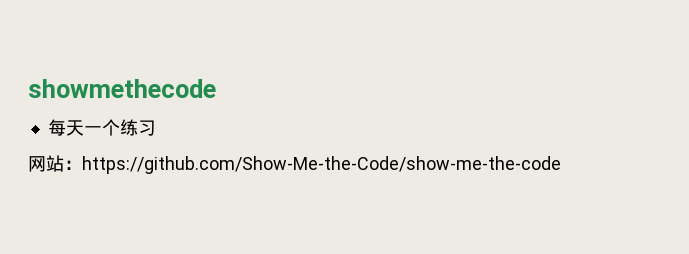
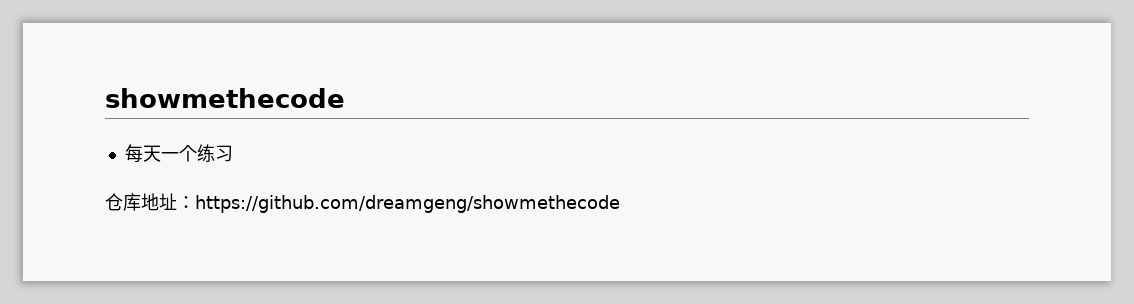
[28,155,561,174] 网站：https://github.com/Show-Me-the-Code/show-me-the-code -> [105,193,620,213] 仓库地址：https://github.com/dreamgeng/showmethecode

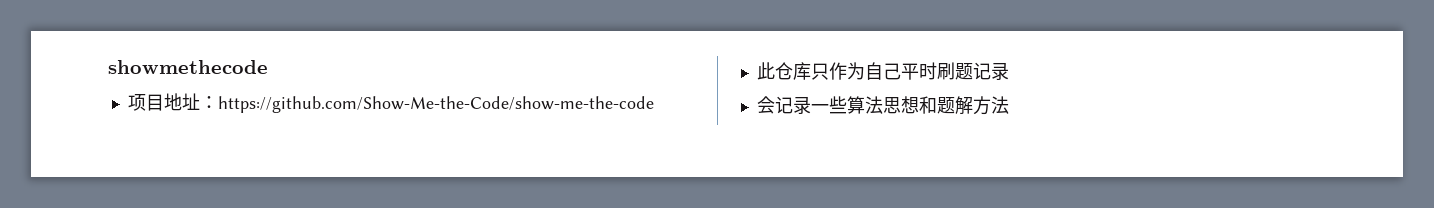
[124,144,233,163] [105,193,620,213] 每天一个练习 // 仓库地址：https://github.com/dreamgeng/showmethecode -> [127,93,654,113] [756,62,1009,80] [756,96,1009,115] 项目地址：https://github.com/Show-Me-the-Code/show-me-the-code // 此仓库只作为自己平时刷题记录 // 会记录一些算法思想和题解方法

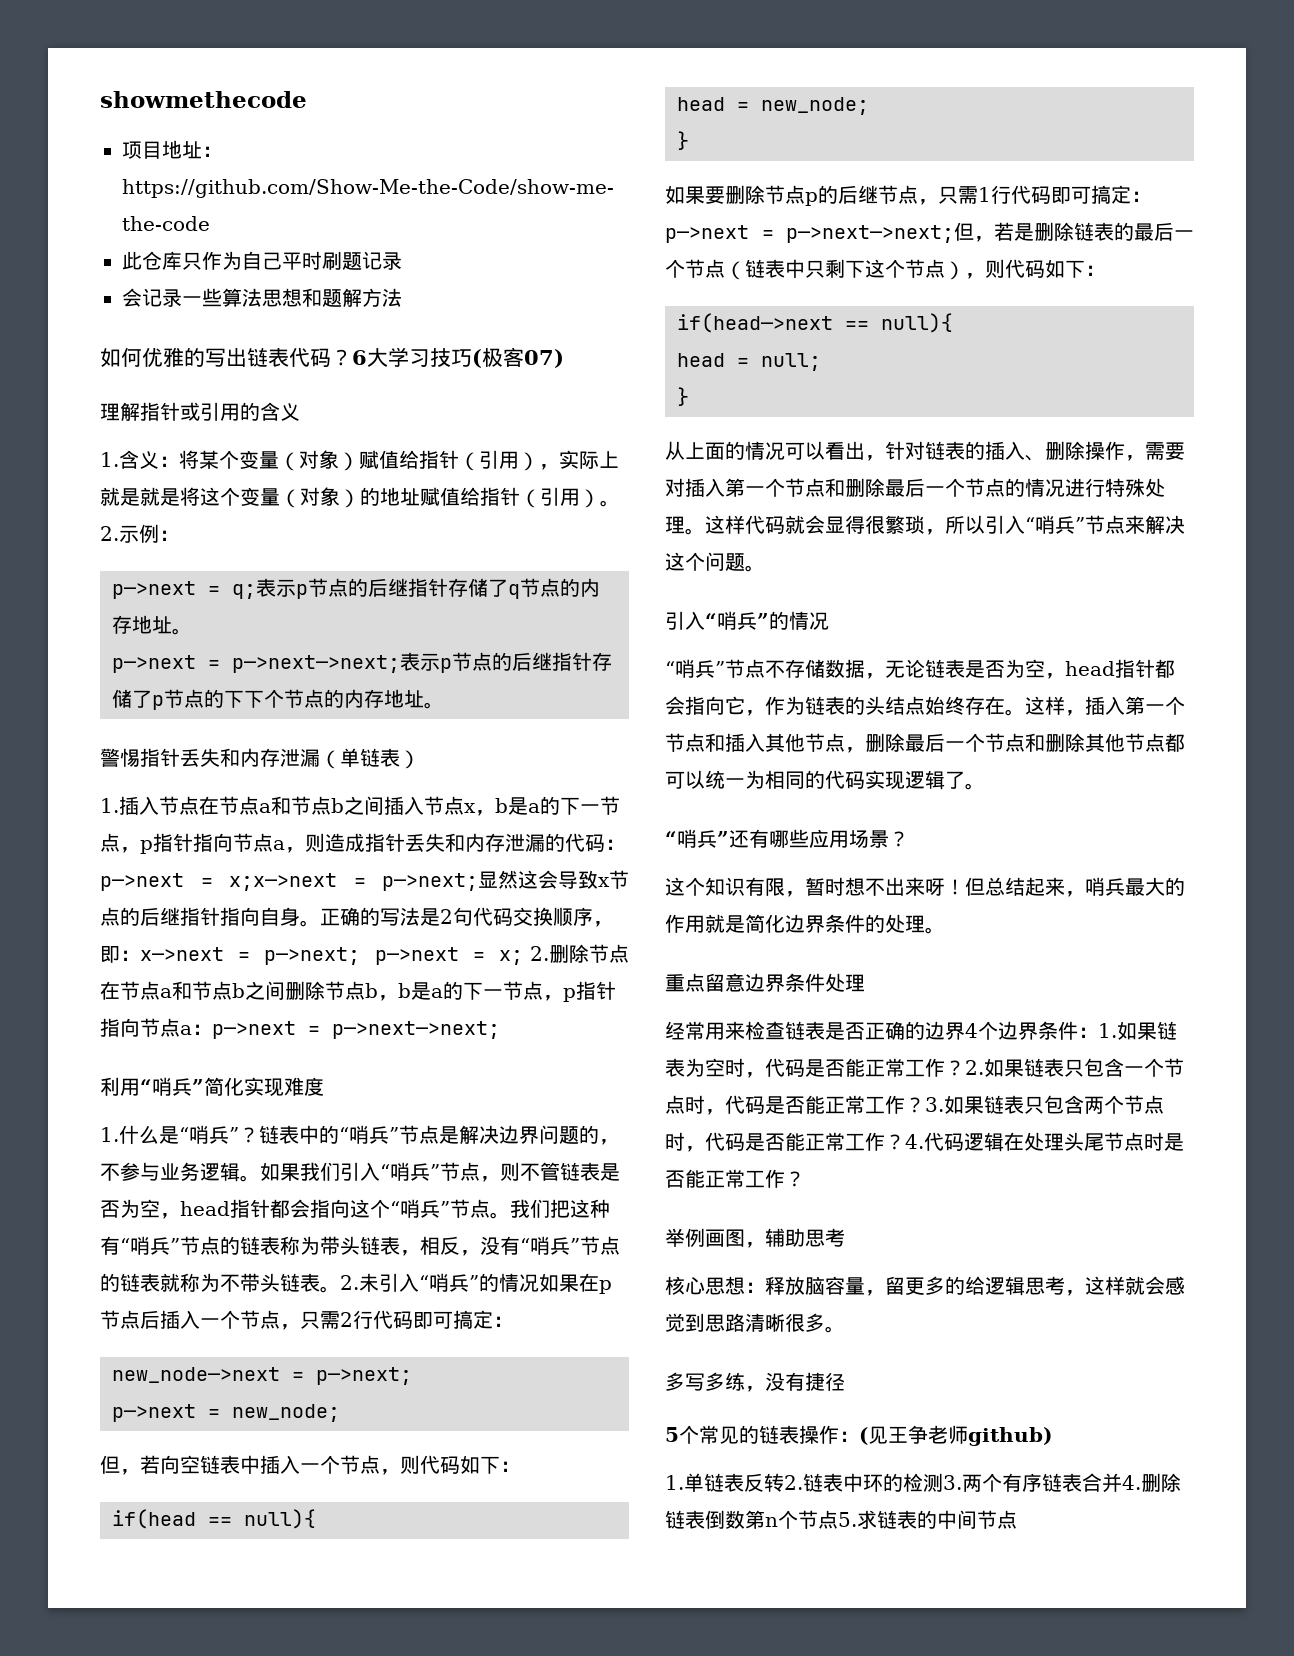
(1009, 105) none -> [100,347,564,368] [100,402,300,421] [100,450,619,471] [100,487,620,508] [100,524,179,543] [112,578,600,599] [112,615,192,635] [112,652,612,673] [112,689,444,710] [100,748,420,769] [100,796,620,816] [100,833,625,854] [100,870,629,891] [100,907,613,927] [100,944,629,965] [100,981,616,1002] [100,1018,500,1039] [100,1077,324,1097] [100,1125,619,1145] [100,1162,620,1182] [100,1199,610,1219] [100,1236,620,1256] [100,1273,612,1294] [100,1310,513,1330] [112,1367,412,1385] [112,1404,340,1422] [100,1455,520,1475] [112,1509,316,1529] [677,97,869,115] [677,131,689,150] [665,185,1151,206] [665,222,1194,243] [665,259,1105,280] [677,313,953,333] [677,353,821,371] [677,387,689,406] [665,441,1185,461] [665,478,1165,498] [665,515,1185,535] [665,552,765,572] [665,611,829,630] [665,659,1175,679] [665,696,1185,716] [665,733,1185,753] [665,770,985,790] [665,829,909,848] [665,877,1185,897] [665,914,945,934] [665,973,865,992] [665,1021,1177,1040] [665,1058,1184,1078] [665,1095,1164,1115] [665,1132,1184,1152] [665,1169,805,1188] [665,1228,845,1248] [665,1276,1185,1296] [665,1313,845,1333] [665,1372,845,1392] [665,1425,1052,1446] [665,1473,1181,1493] [665,1510,1017,1529] // 如何优雅的写出链表代码？6大学习技巧(极客07) // 理解指针或引用的含义 // 1.含义：将某个变量（对象）赋值给指针（引用），实际上就是就是将这个变量（对象）的地址赋值给指针（引用）。2.示例： // p—>next = q;表示p节点的后继指针存储了q节点的内存地址。 // p—>next = p—>next—>next;表示p节点的后继指针存储了p节点的下下个节点的内存地址。 // 警惕指针丢失和内存泄漏（单链表） // 1.插入节点在节点a和节点b之间插入节点x，b是a的下一节点，p指针指向节点a，则造成指针丢失和内存泄漏的代码：p—>next = x;x—>next = p—>next;显然这会导致x节点的后继指针指向自身。正确的写法是2句代码交换顺序，即：x—>next = p—>next; p—>next = x; 2.删除节点在节点a和节点b之间删除节点b，b是a的下一节点，p指针指向节点a：p—>next = p—>next—>next; // 利用“哨兵”简化实现难度 // 1.什么是“哨兵”？链表中的“哨兵”节点是解决边界问题的，不参与业务逻辑。如果我们引入“哨兵”节点，则不管链表是否为空，head指针都会指向这个“哨兵”节点。我们把这种有“哨兵”节点的链表称为带头链表，相反，没有“哨兵”节点的链表就称为不带头链表。2.未引入“哨兵”的情况如果在p节点后插入一个节点，只需2行代码即可搞定： // new_node—>next = p—>next; // p—>next = new_node; // 但，若向空链表中插入一个节点，则代码如下： // if(head == null){ // head = new_node; // } // 如果要删除节点p的后继节点，只需1行代码即可搞定：p—>next = p—>next—>next;但，若是删除链表的最后一个节点（链表中只剩下这个节点），则代码如下： // if(head—>next == null){ // head = null; // } // 从上面的情况可以看出，针对链表的插入、删除操作，需要对插入第一个节点和删除最后一个节点的情况进行特殊处理。这样代码就会显得很繁琐，所以引入“哨兵”节点来解决这个问题。 // 引入“哨兵”的情况 // “哨兵”节点不存储数据，无论链表是否为空，head指针都会指向它，作为链表的头结点始终存在。这样，插入第一个节点和插入其他节点，删除最后一个节点和删除其他节点都可以统一为相同的代码实现逻辑了。 // “哨兵”还有哪些应用场景？ // 这个知识有限，暂时想不出来呀！但总结起来，哨兵最大的作用就是简化边界条件的处理。 // 重点留意边界条件处理 // 经常用来检查链表是否正确的边界4个边界条件：1.如果链表为空时，代码是否能正常工作？2.如果链表只包含一个节点时，代码是否能正常工作？3.如果链表只包含两个节点时，代码是否能正常工作？4.代码逻辑在处理头尾节点时是否能正常工作？ // 举例画图，辅助思考 // 核心思想：释放脑容量，留更多的给逻辑思考，这样就会感觉到思路清晰很多。 // 多写多练，没有捷径 // 5个常见的链表操作：(见王争老师github) // 1.单链表反转2.链表中环的检测3.两个有序链表合并4.删除链表倒数第n个节点5.求链表的中间节点

